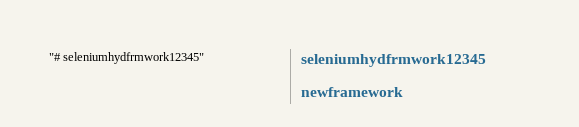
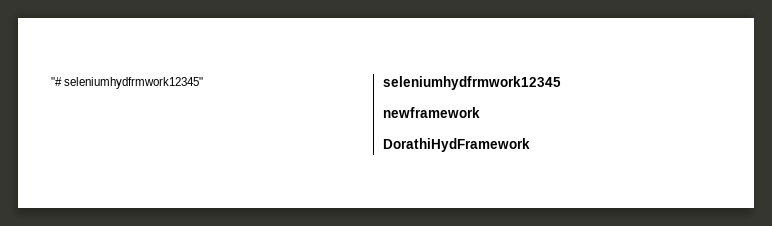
(403, 92) none -> [383,138,530,152] // DorathiHydFramework

